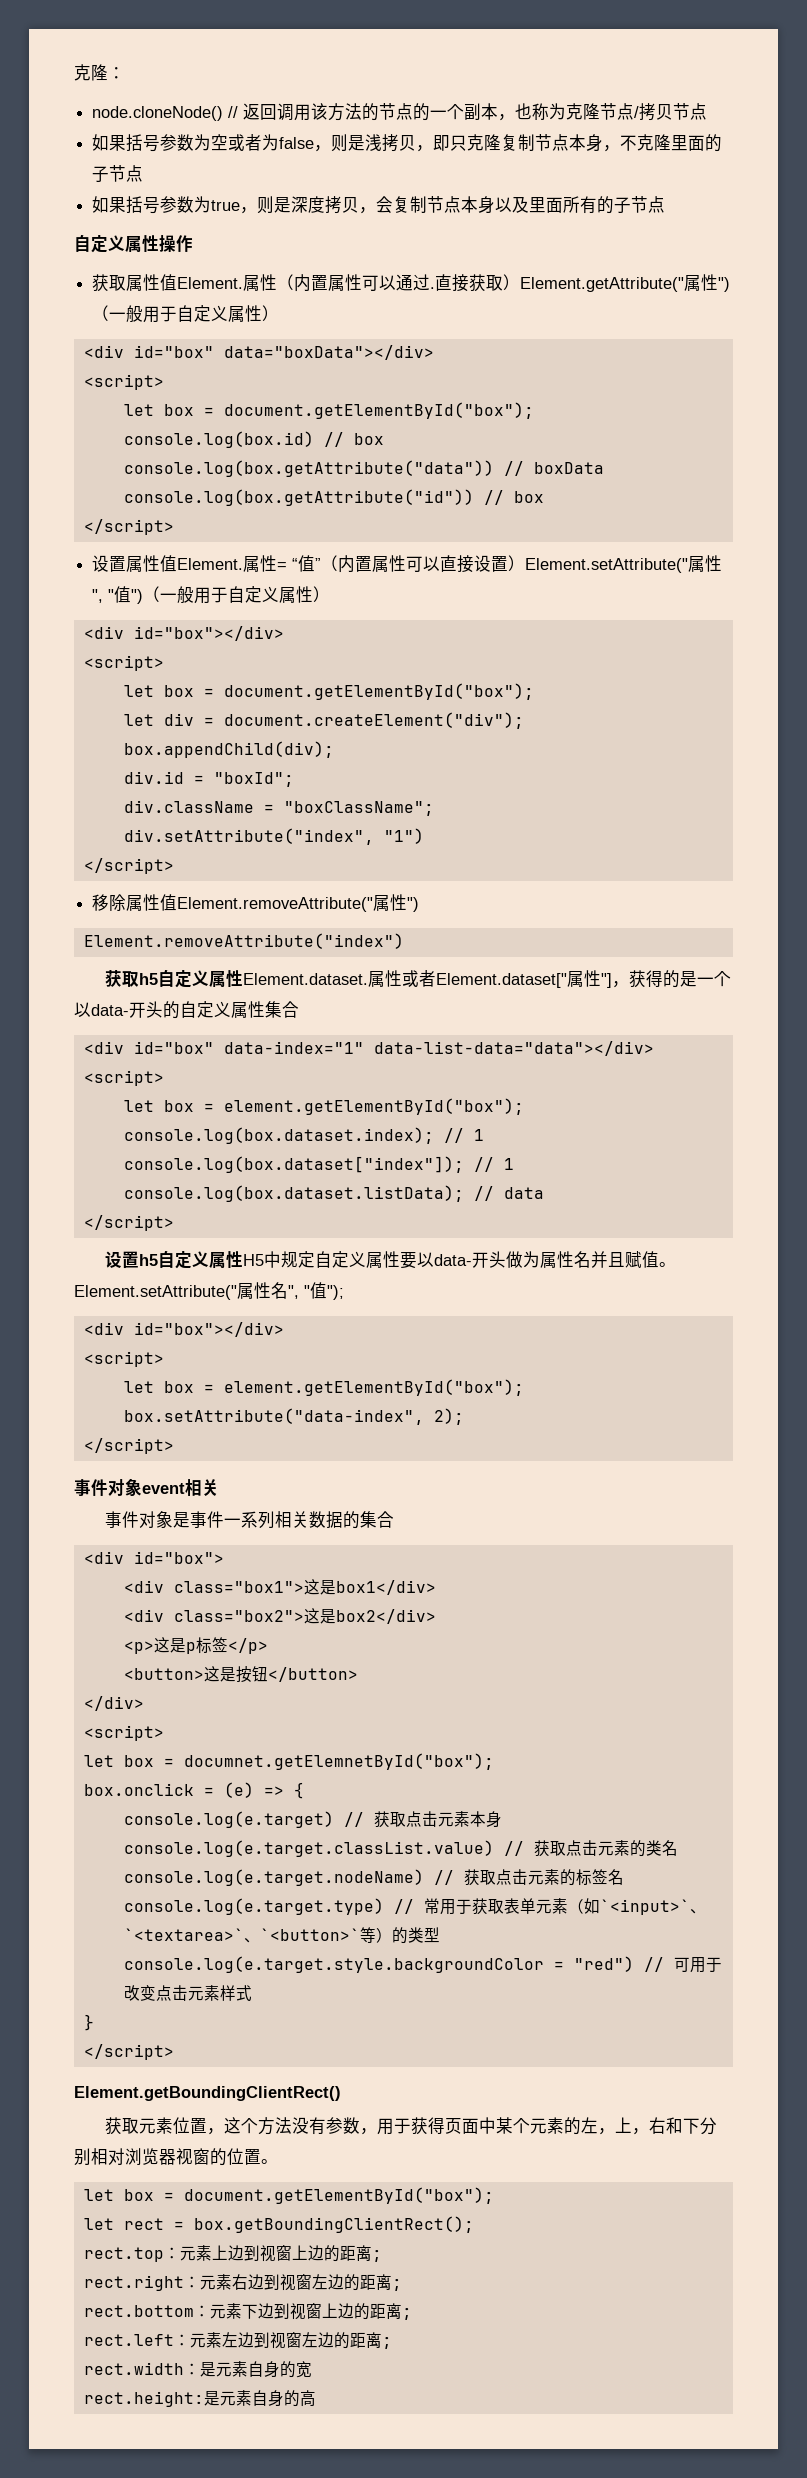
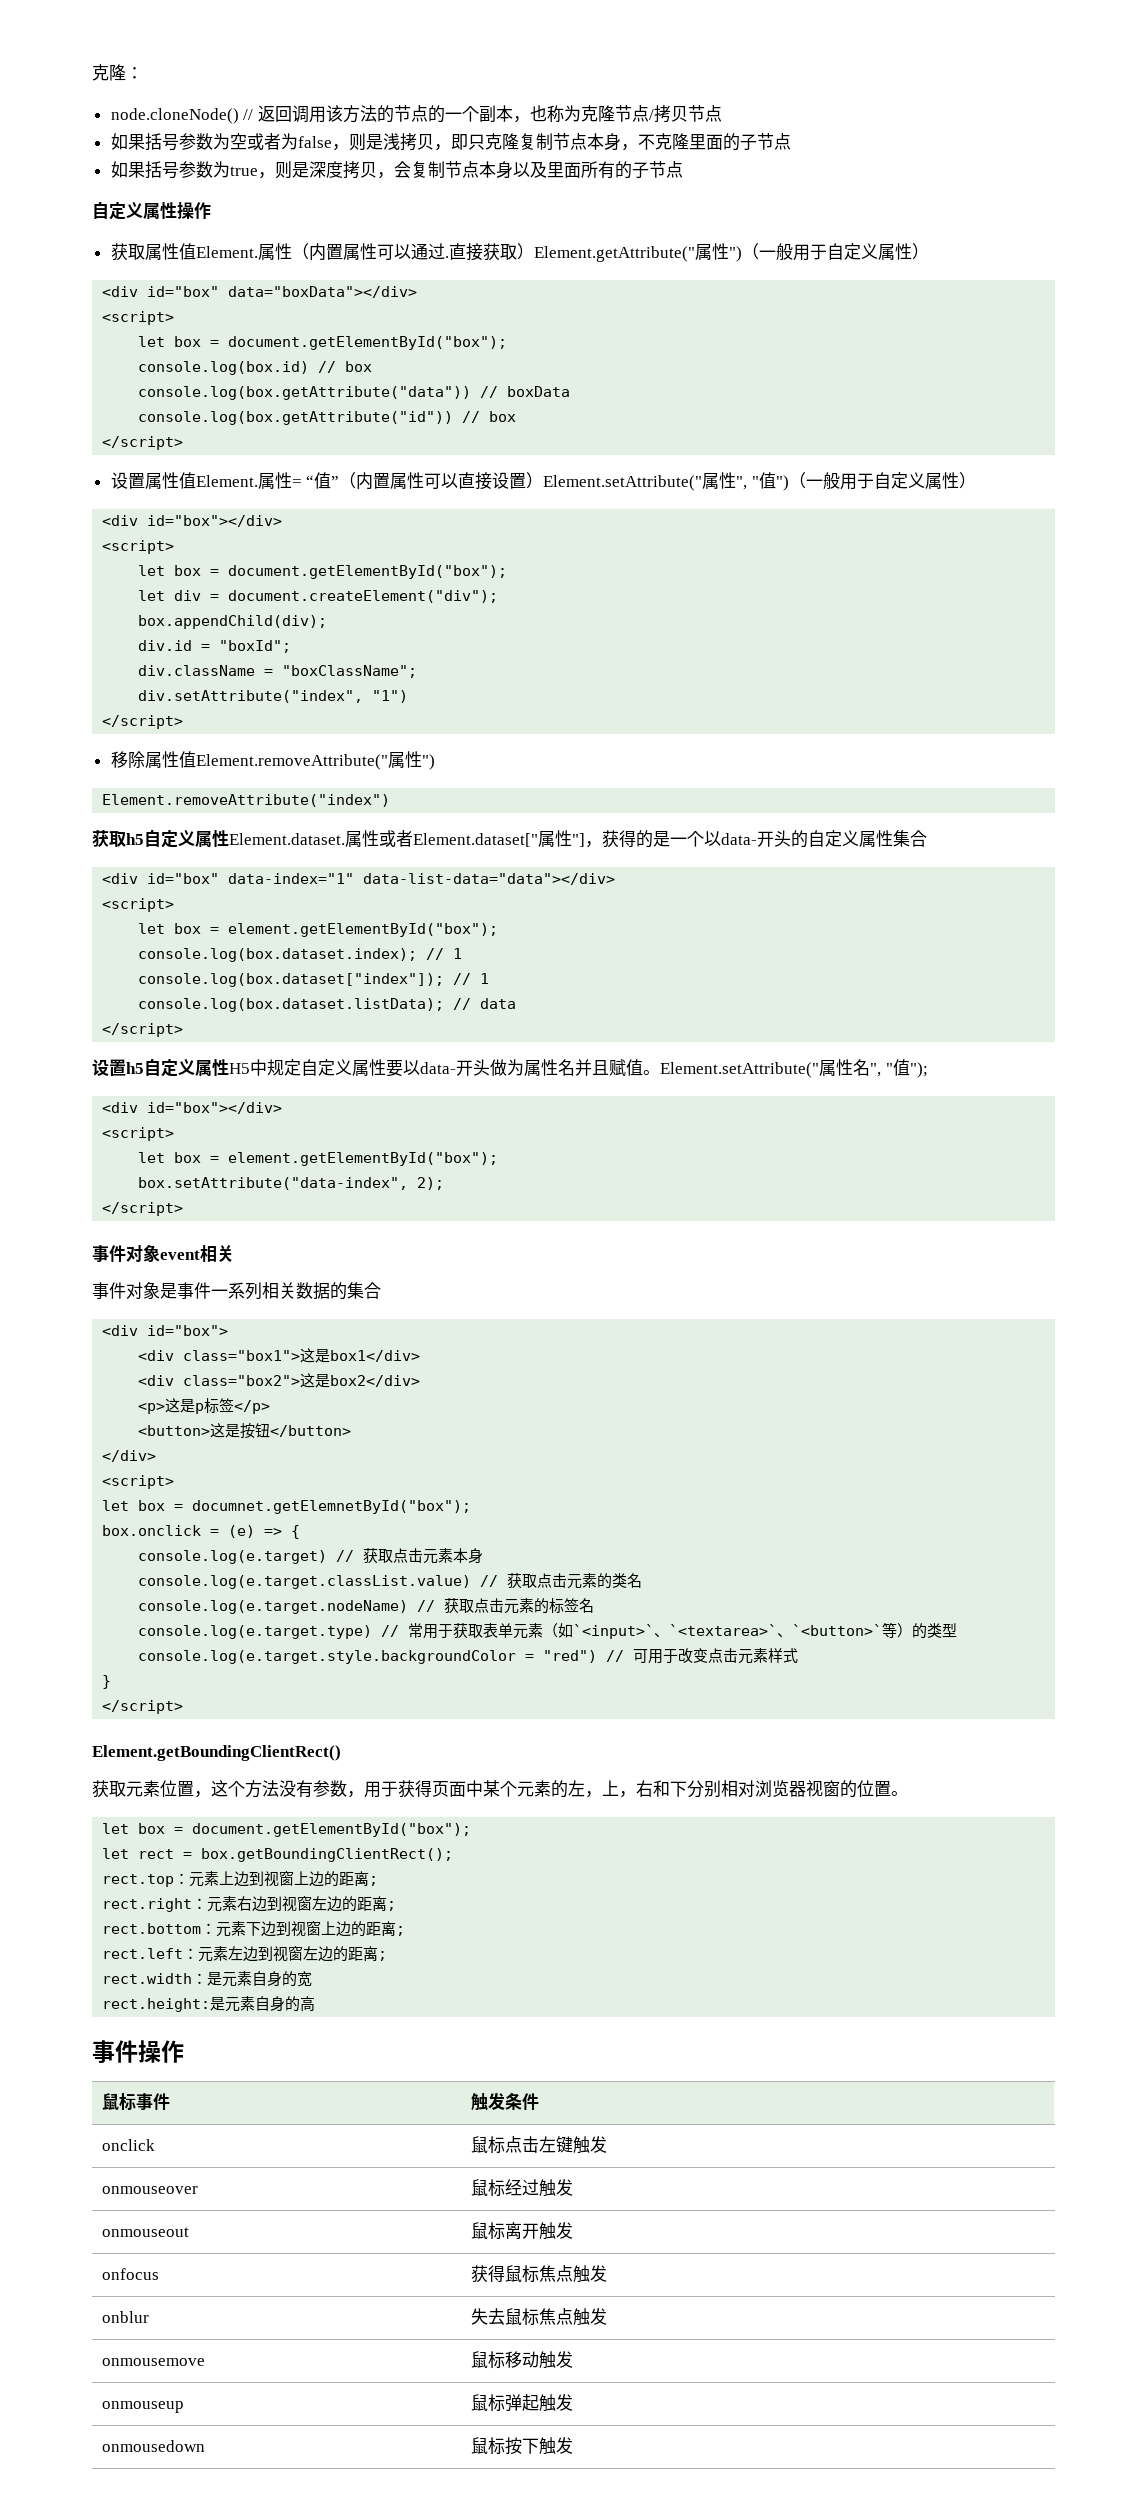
(316, 2398) none -> [92,2040,184,2063] [101,2093,170,2110] [470,2092,539,2110] [101,2139,155,2151] [470,2136,607,2154] [101,2186,198,2194] [470,2179,573,2197] [101,2227,189,2237] [470,2222,573,2240] [101,2268,159,2280] [470,2265,607,2283] [101,2311,149,2323] [470,2308,607,2326] [101,2358,205,2366] [470,2351,573,2369] [101,2401,184,2413] [470,2394,573,2412] [101,2440,205,2452] [470,2437,573,2455] // 事件操作 // 鼠标事件 | 触发条件 // onclick | 鼠标点击左键触发 // onmouseover | 鼠标经过触发 // onmouseout | 鼠标离开触发 // onfocus | 获得鼠标焦点触发 // onblur | 失去鼠标焦点触发 // onmousemove | 鼠标移动触发 // onmouseup | 鼠标弹起触发 // onmousedown | 鼠标按下触发

